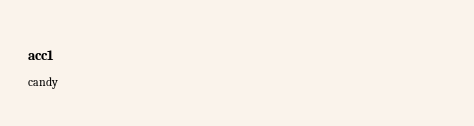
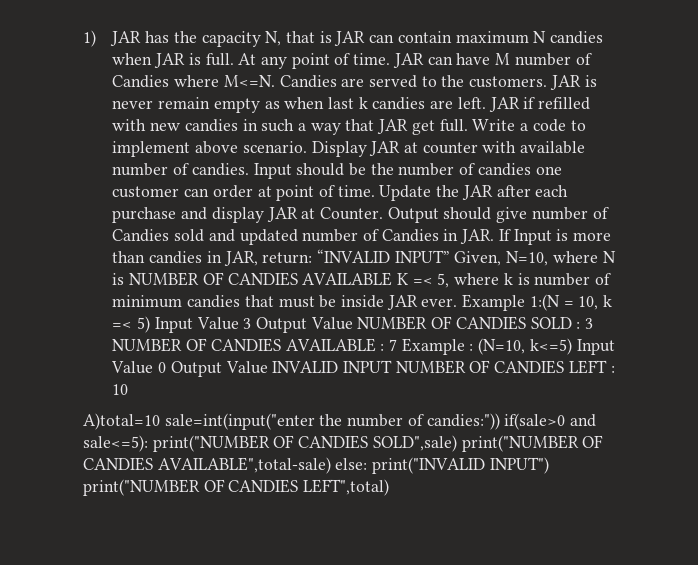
[28,50,54,60] [28,77,58,89] acc1 // candy -> [83,30,604,47] [112,53,592,69] [112,75,597,90] [112,97,591,113] [112,119,586,135] [112,141,586,157] [112,163,562,179] [112,185,569,201] [112,207,609,223] [112,229,612,245] [112,249,616,266] [112,272,612,288] [112,294,613,311] [112,316,594,333] [112,338,615,355] [111,360,615,377] [112,384,129,395] [83,413,597,430] [83,435,604,452] [83,457,549,474] [83,479,390,496] 1) JAR has the capacity N, that is JAR can contain maximum N candies when JAR is full. At any point of time. JAR can have M number of Candies where M<=N. Candies are served to the customers. JAR is never remain empty as when last k candies are left. JAR if refilled with new candies in such a way that JAR get full. Write a code to implement above scenario. Display JAR at counter with available number of candies. Input should be the number of candies one customer can order at point of time. Update the JAR after each purchase and display JAR at Counter. Output should give number of Candies sold and updated number of Candies in JAR. If Input is more than candies in JAR, return: “INVALID INPUT” Given, N=10, where N is NUMBER OF CANDIES AVAILABLE K =< 5, where k is number of minimum candies that must be inside JAR ever. Example 1:(N = 10, k =< 5) Input Value 3 Output Value NUMBER OF CANDIES SOLD : 3 NUMBER OF CANDIES AVAILABLE : 7 Example : (N=10, k<=5) Input Value 0 Output Value INVALID INPUT NUMBER OF CANDIES LEFT : 10 // A)total=10 sale=int(input("enter the number of candies:")) if(sale>0 and sale<=5): print("NUMBER OF CANDIES SOLD",sale) print("NUMBER OF CANDIES AVAILABLE",total-sale) else: print("INVALID INPUT") print("NUMBER OF CANDIES LEFT",total)

